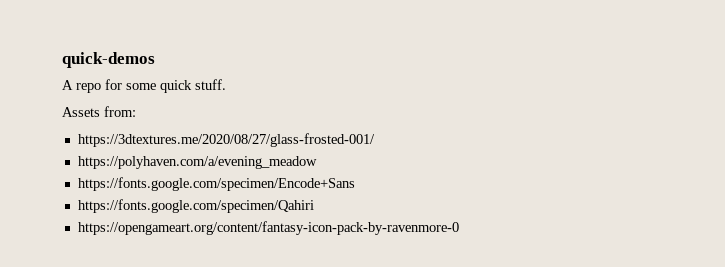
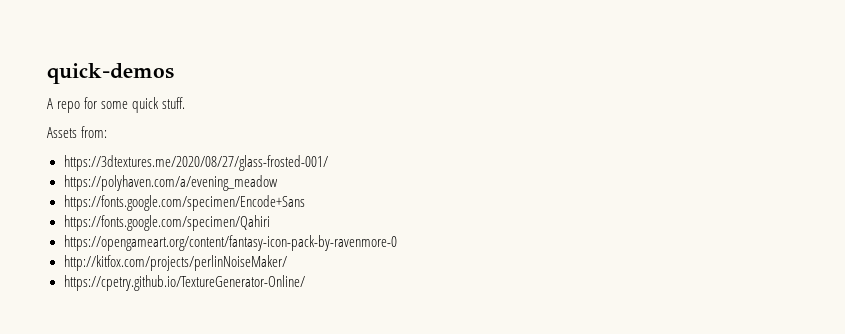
(459, 228) none -> [63,255,287,271] [63,275,306,291] // http://kitfox.com/projects/perlinNoiseMaker/ // https://cpetry.github.io/TextureGenerator-Online/

